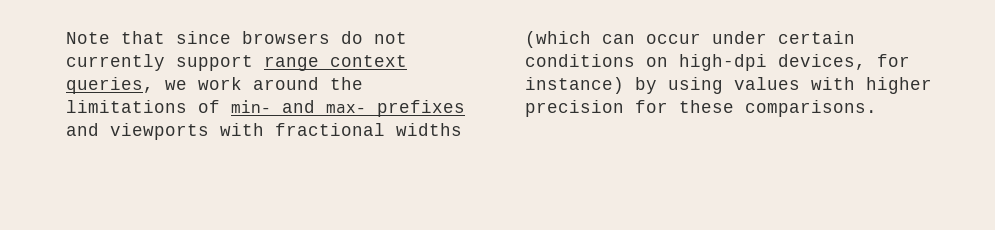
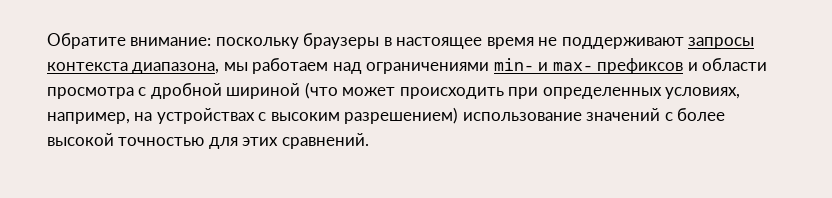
[66,31,407,44] [66,54,407,71] [66,77,363,94] [66,100,465,117] [66,123,462,140] [525,31,855,48] [525,54,910,71] [525,77,932,94] [525,100,877,117] Note that since browsers do not currently support range context queries, we work around the limitations of min- and max- prefixes and viewports with fractional widths (which can occur under certain conditions on high-dpi devices, for instance) by using values with higher precision for these comparisons. -> [47,33,755,49] [47,58,768,74] [47,82,741,99] [47,107,726,124] [47,133,369,149] Обратите внимание: поскольку браузеры в настоящее время не поддерживают запросы контекста диапазона, мы работаем над ограничениями min- и max- префиксов и области просмотра с дробной шириной (что может происходить при определенных условиях, например, на устройствах с высоким разрешением) использование значений с более высокой точностью для этих сравнений.

